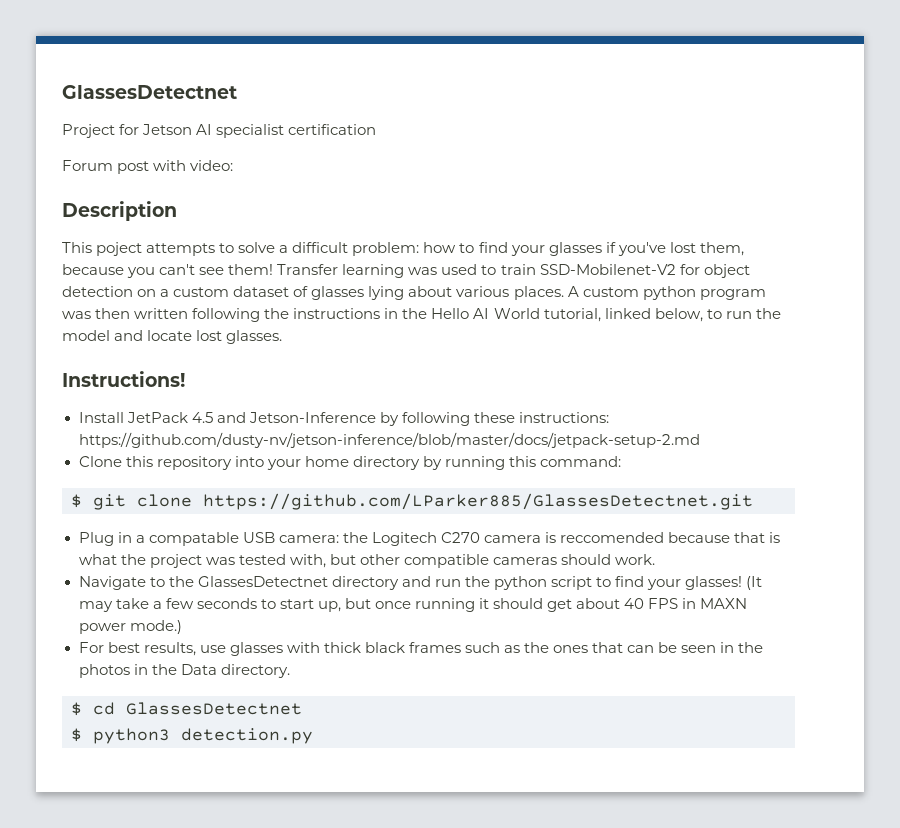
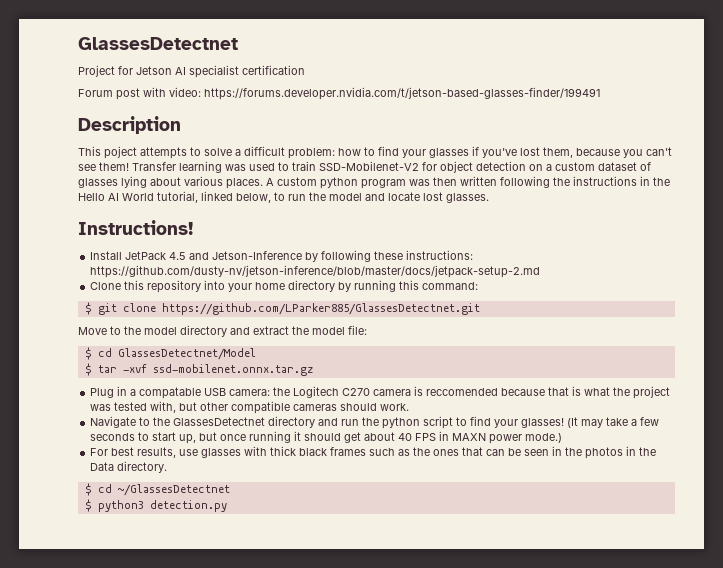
(234, 165) none -> [204,87,600,100] https://forums.developer.nvidia.com/t/jetson-based-glasses-finder/199491
(753, 501) none -> [78,325,367,337] [84,347,256,360] [84,363,313,376] // Move to the model directory and extract the model file: // $ cd GlassesDetectnet/Model // $ tar -xvf ssd-mobilenet.onnx.tar.gz
[126,702,302,715] GlassesDetectnet -> [117,484,230,496] ~/GlassesDetectnet

